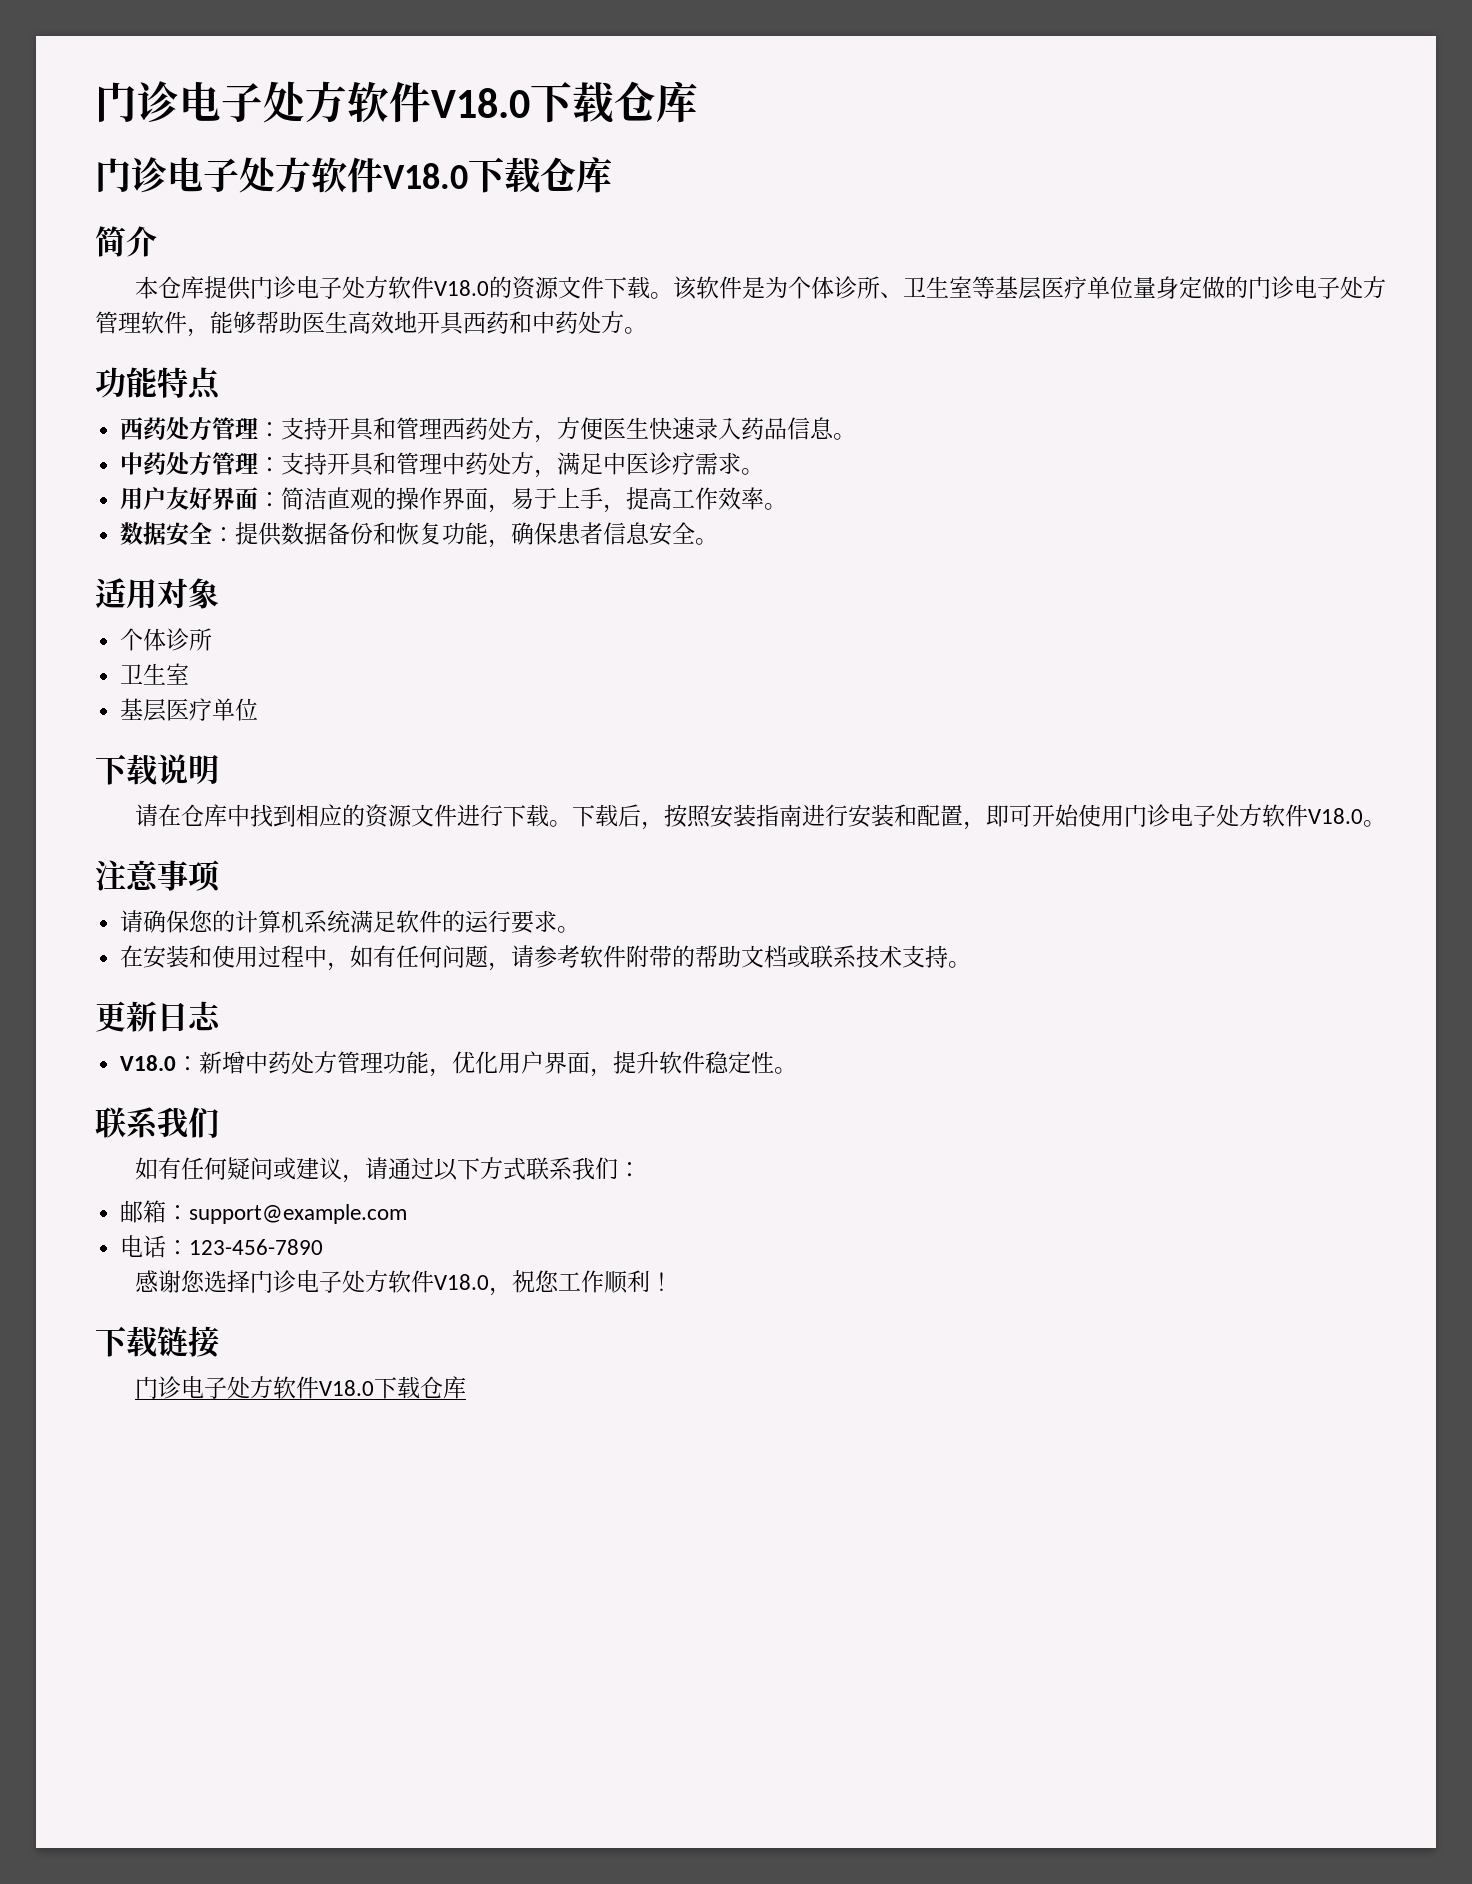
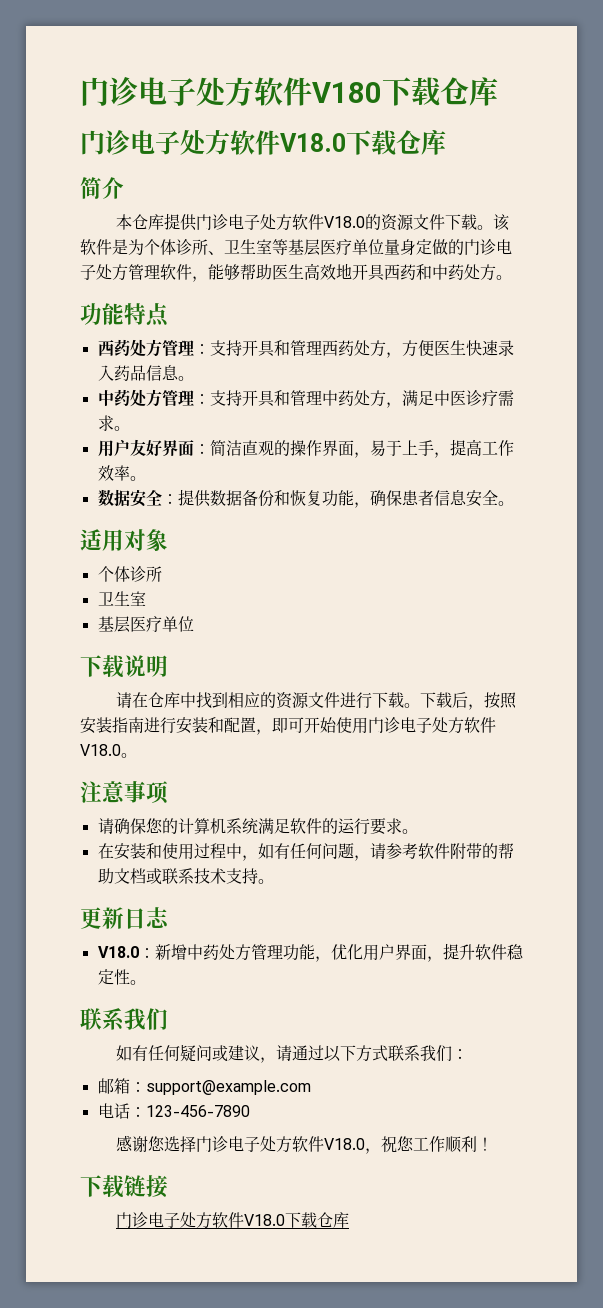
[95,81,530,123] 门诊电子处方软件V18.0 -> [80,76,382,106] 门诊电子处方软件V180

